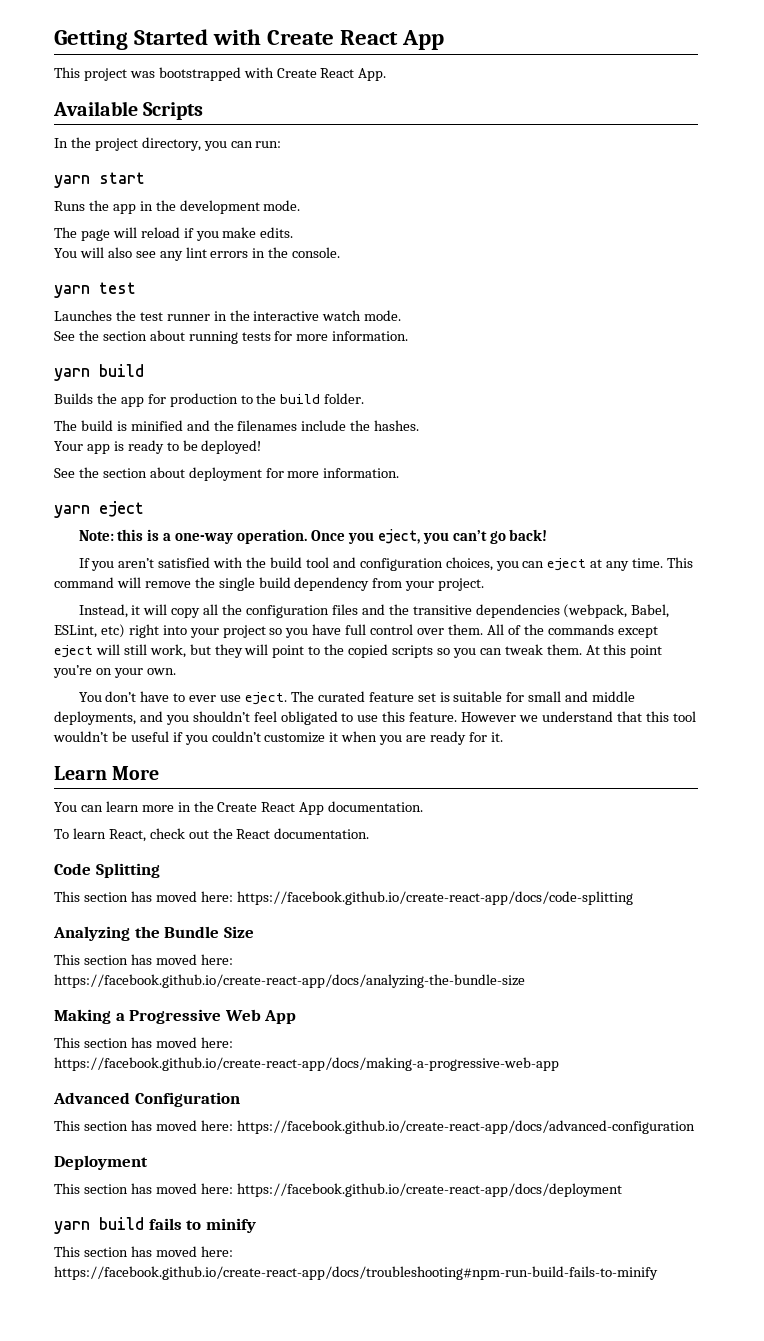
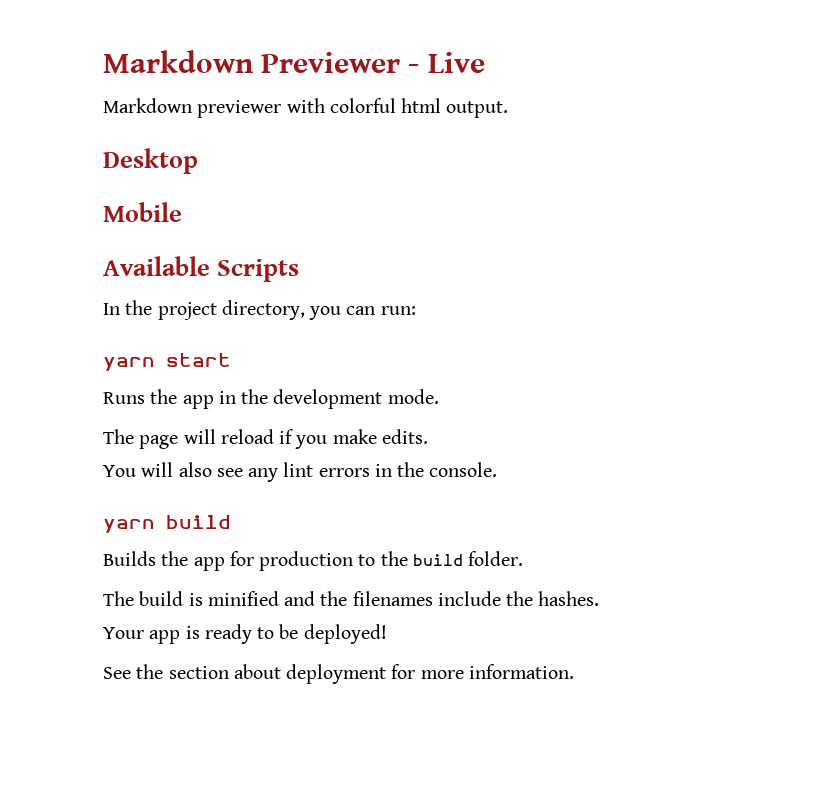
[54,29,445,50] [54,67,387,81] Getting Started with Create React App // This project was bootstrapped with Create React App. -> [103,50,485,73] [103,98,509,118] [103,148,198,174] [103,202,182,222] Markdown Previewer - Live // Markdown previewer with colorful html output. // Desktop // Mobile
[54,282,136,298] [54,310,402,321] [54,330,409,344] // yarn test // Launches the test runner in the interactive watch mode. // See the section about running tests for more information. -> (498, 469) none
[54,501,144,518] [78,529,548,544] [78,557,694,571] [54,577,485,591] [78,604,670,618] [54,624,658,638] [54,644,663,658] [53,665,176,678] [78,691,636,705] [54,711,696,725] [53,731,503,745] [54,766,160,780] [54,801,424,815] [54,828,370,842] [54,863,160,878] [54,891,633,905] [53,926,254,941] [54,954,233,965] [54,974,525,988] [54,1009,297,1024] [54,1037,233,1048] [54,1057,559,1071] [53,1092,240,1107] [54,1120,695,1134] [54,1155,148,1170] [54,1183,622,1197] [54,1217,256,1234] [54,1246,233,1257] [54,1266,658,1280] // yarn eject // Note: this is a one-way operation. Once you eject, you can’t go back! // If you aren’t satisfied with the build tool and configuration choices, you can eject at any time. This command will remove the single build dependency from your project. // Instead, it will copy all the configuration files and the transitive dependencies (webpack, Babel, ESLint, etc) right into your project so you have full control over them. All of the commands except eject will still work, but they will point to the copied scripts so you can tweak them. At this point you’re on your own. // You don’t have to ever use eject. The curated feature set is suitable for small and middle deployments, and you shouldn’t feel obligated to use this feature. However we understand that this tool wouldn’t be useful if you couldn’t customize it when you are ready for it. // Learn More // You can learn more in the Create React App documentation. // To learn React, check out the React documentation. // Code Splitting // This section has moved here: https://facebook.github.io/create-react-app/docs/code-splitting // Analyzing the Bundle Size // This section has moved here: https://facebook.github.io/create-react-app/docs/analyzing-the-bundle-size // Making a Progressive Web App // This section has moved here: https://facebook.github.io/create-react-app/docs/making-a-progressive-web-app // Advanced Configuration // This section has moved here: https://facebook.github.io/create-react-app/docs/advanced-configuration // Deployment // This section has moved here: https://facebook.github.io/create-react-app/docs/deployment // yarn build fails to minify // This section has moved here: https://facebook.github.io/create-react-app/docs/troubleshooting#npm-run-build-fails-to-minify -> (574, 671) none

